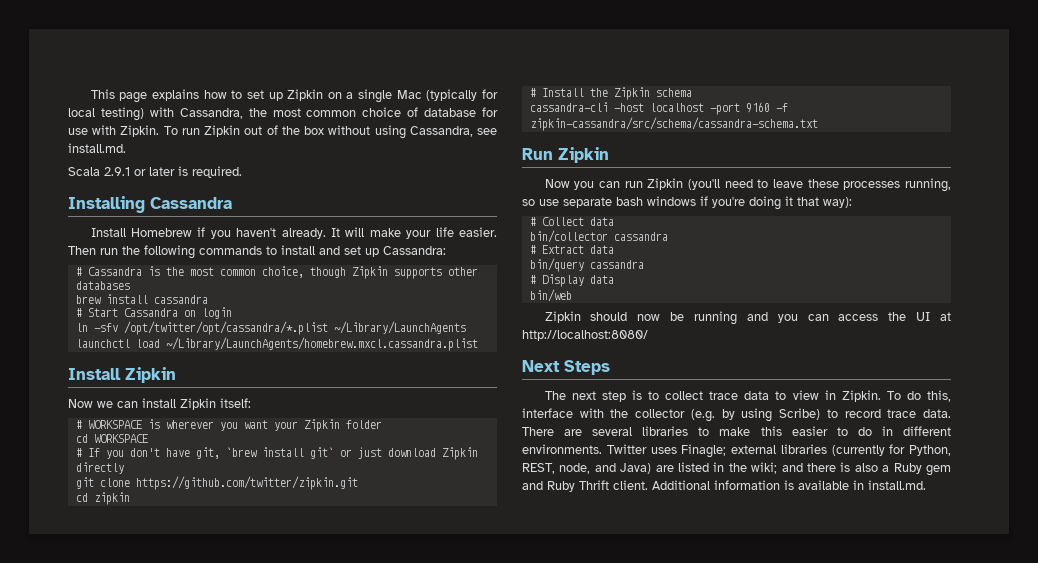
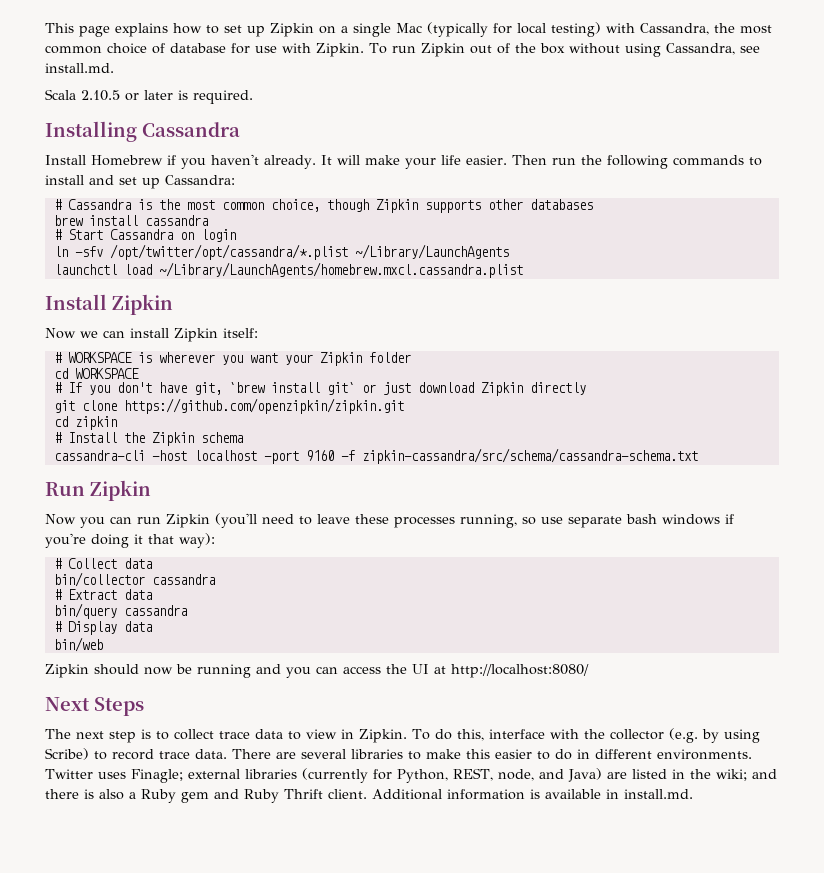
[104,167,130,176] 2.9.1 -> [81,90,120,101] 2.10.5
[135,476,358,490] https://github.com/twitter/zipkin.git -> [123,398,404,414] https://github.com/openzipkin/zipkin.git

